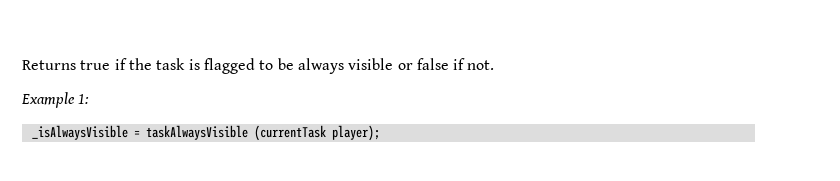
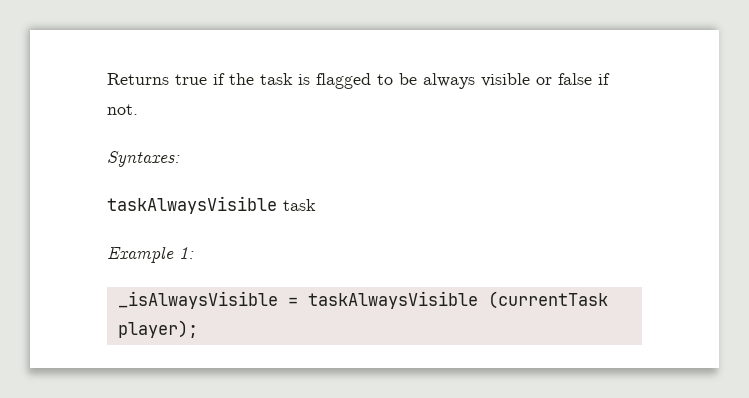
(495, 65) none -> [107,151,180,167] [107,196,316,214] // Syntaxes: // taskAlwaysVisible task

